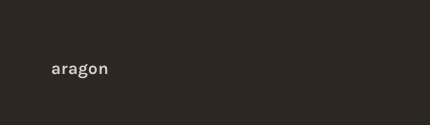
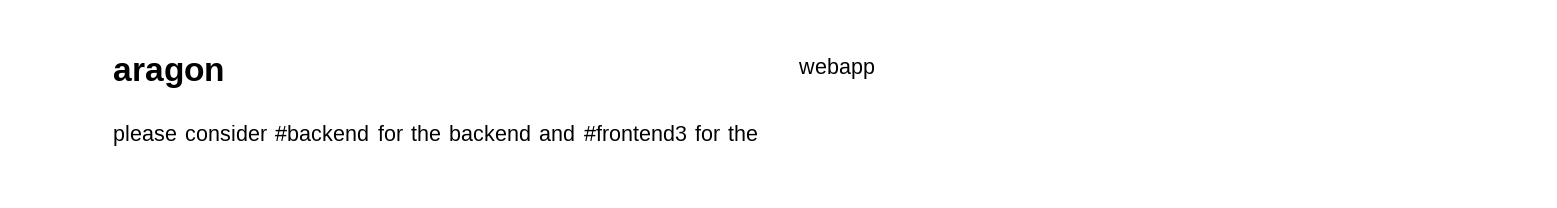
(109, 71) none -> [113,125,758,146] [798,58,875,79] // please consider #backend for the backend and #frontend3 for the webapp

